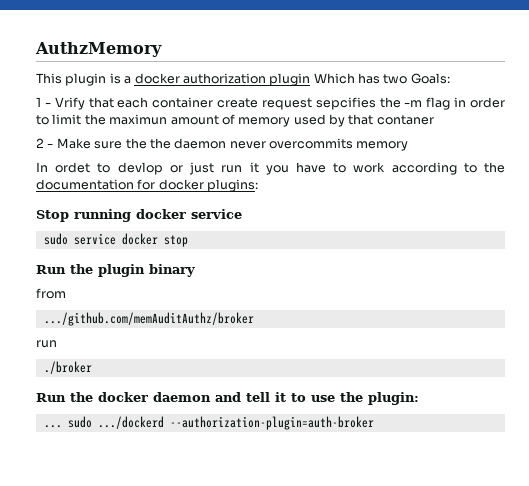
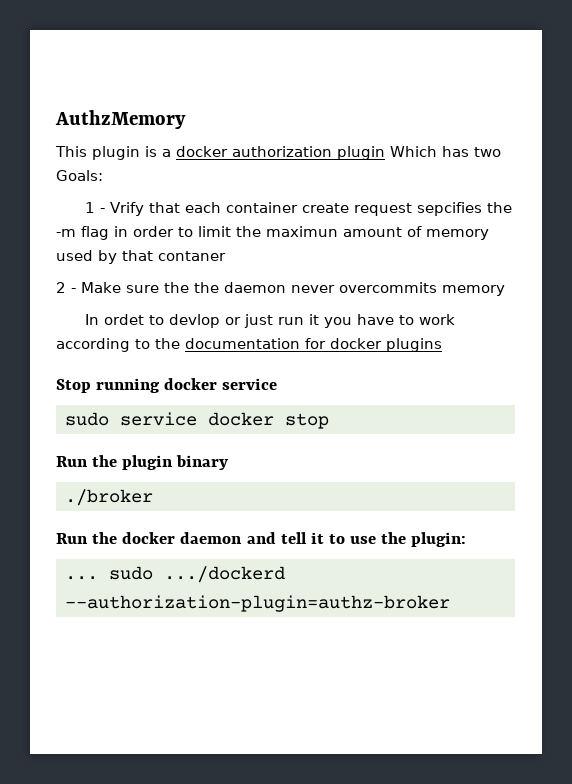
[207,179,259,192] plugins: -> [386,338,442,352] plugins
[36,288,66,299] [43,312,254,326] [36,340,57,348] // from // .../github.com/memAuditAuthz/broker // run -> (229, 462) none
[169,416,374,430] --authorization-plugin=auth-broker -> [65,595,450,612] --authorization-plugin=authz-broker

